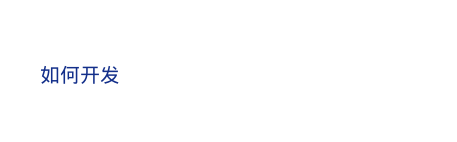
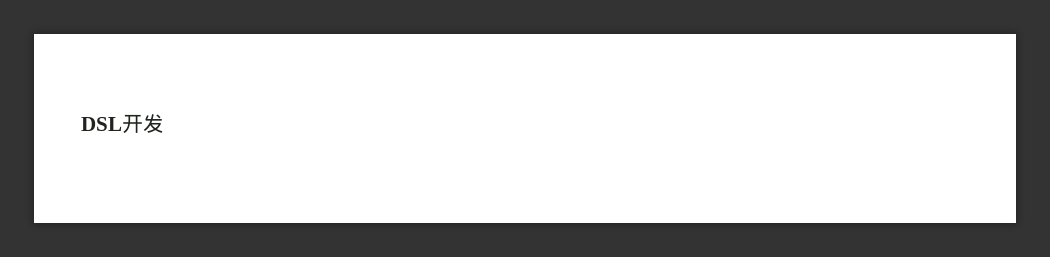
[40,65,80,84] 如何 -> [81,117,122,131] DSL

